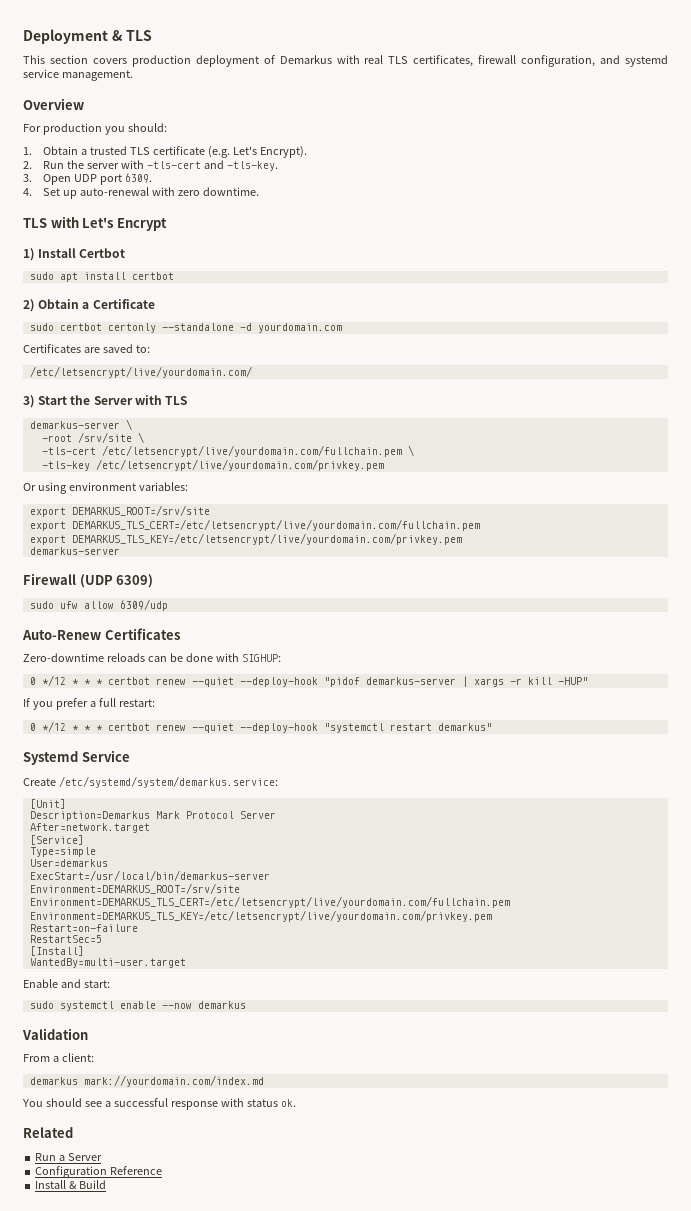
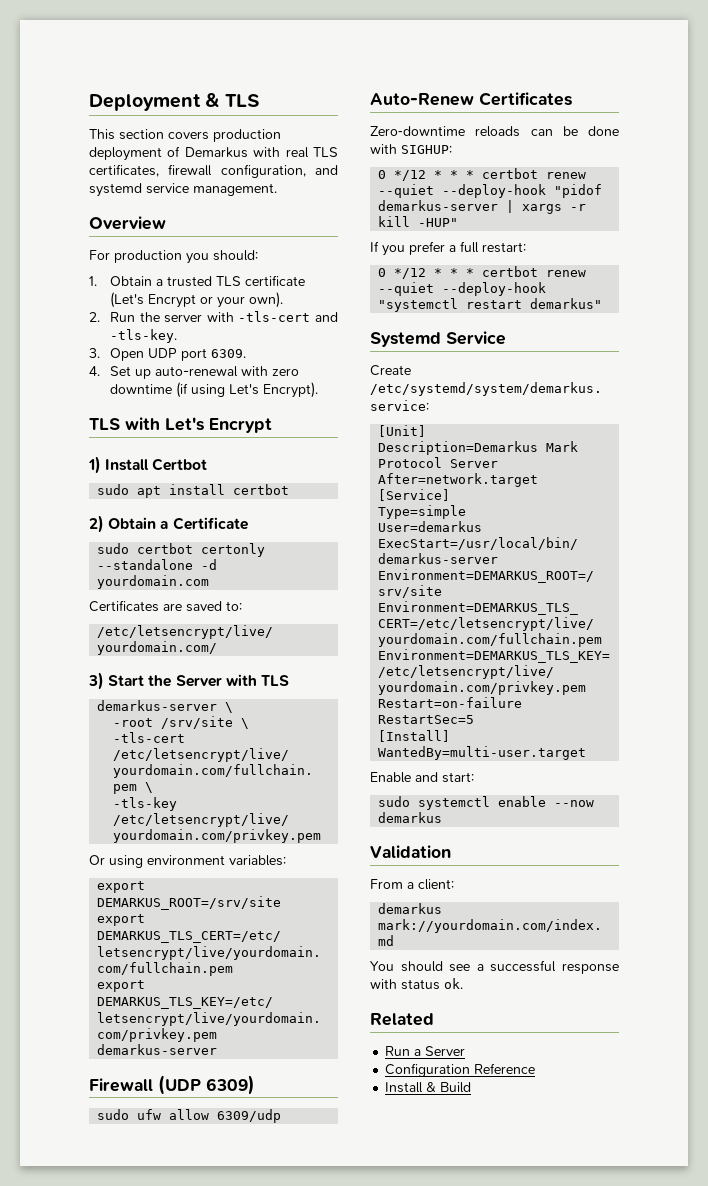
[207,146,307,158] (e.g. Let's Encrypt). -> [110,292,284,308] (Let's Encrypt or your own).
[202,187,259,196] downtime. -> [110,382,319,398] downtime (if using Let's Encrypt).

